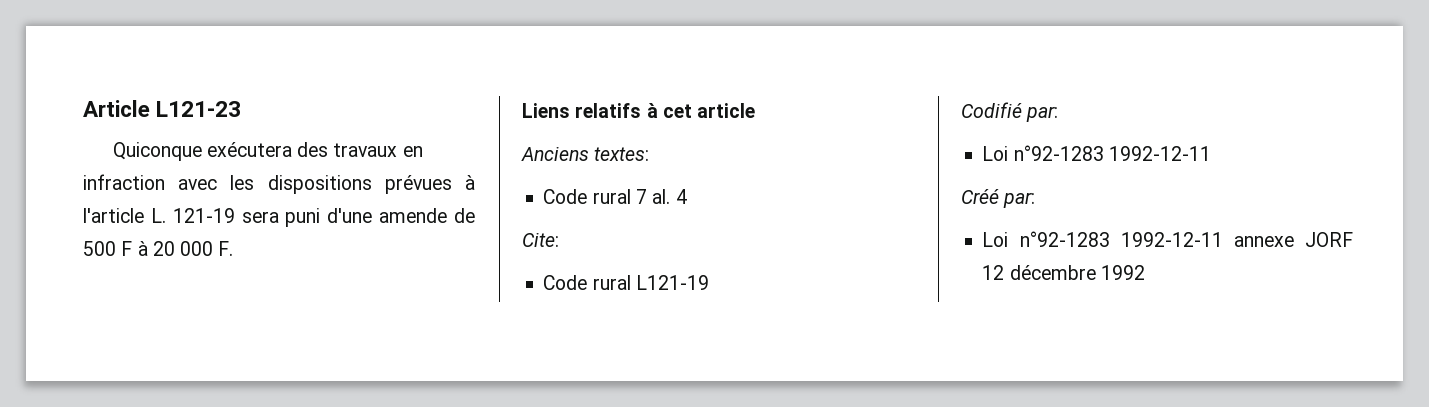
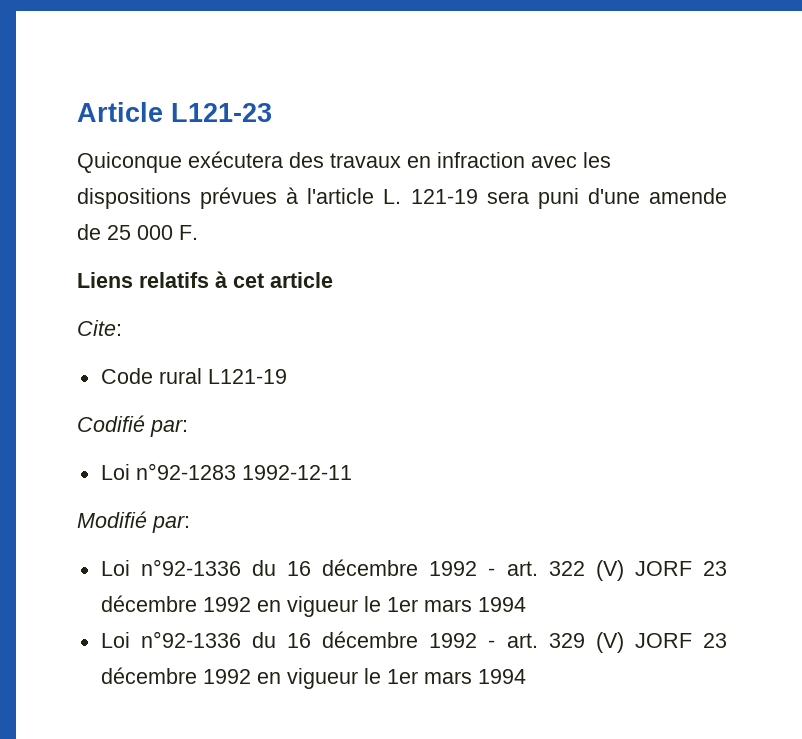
[83,241,175,256] 500 F à 20 -> [107,225,131,240] 25
[521,147,650,161] [543,189,687,204] // Anciens textes: // Code rural 7 al. 4 -> (333, 280) none
[961,189,1036,208] [982,231,1353,247] [982,265,1145,280] Créé par: // Loi n°92-1283 1992-12-11 annexe JORF 12 décembre 1992 -> [77,511,190,533] [100,559,727,581] [100,595,526,617] [100,631,727,653] [100,667,526,689] Modifié par: // Loi n°92-1336 du 16 décembre 1992 - art. 322 (V) JORF 23 décembre 1992 en vigueur le 1er mars 1994 // Loi n°92-1336 du 16 décembre 1992 - art. 329 (V) JORF 23 décembre 1992 en vigueur le 1er mars 1994

